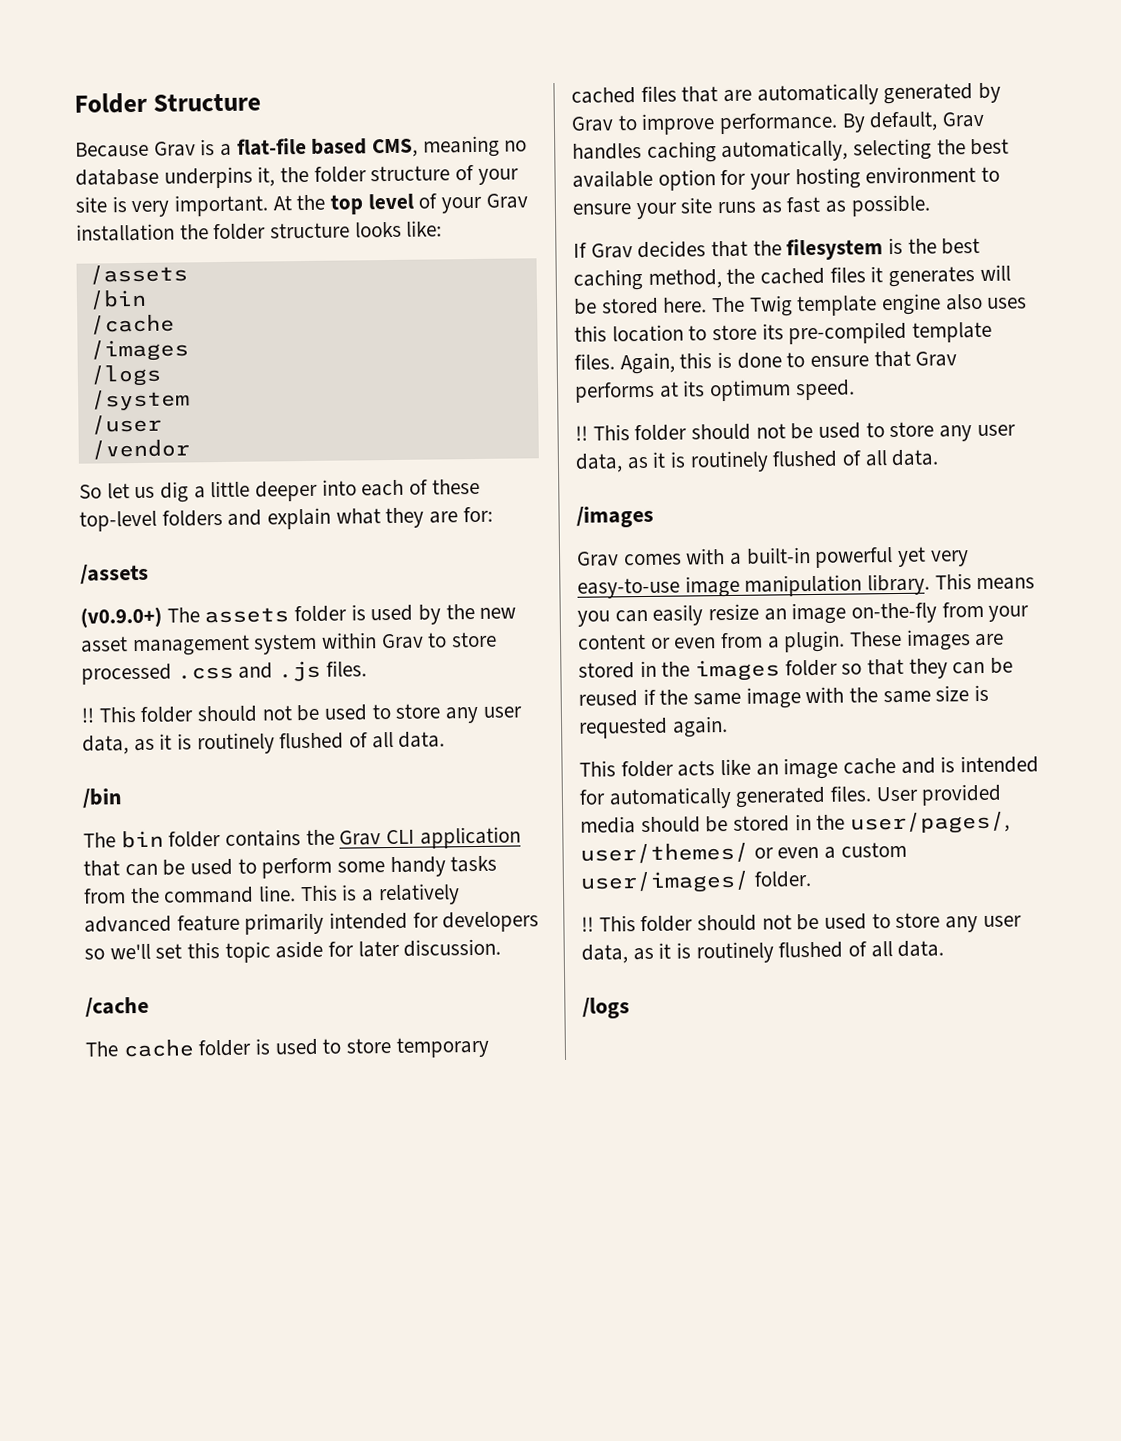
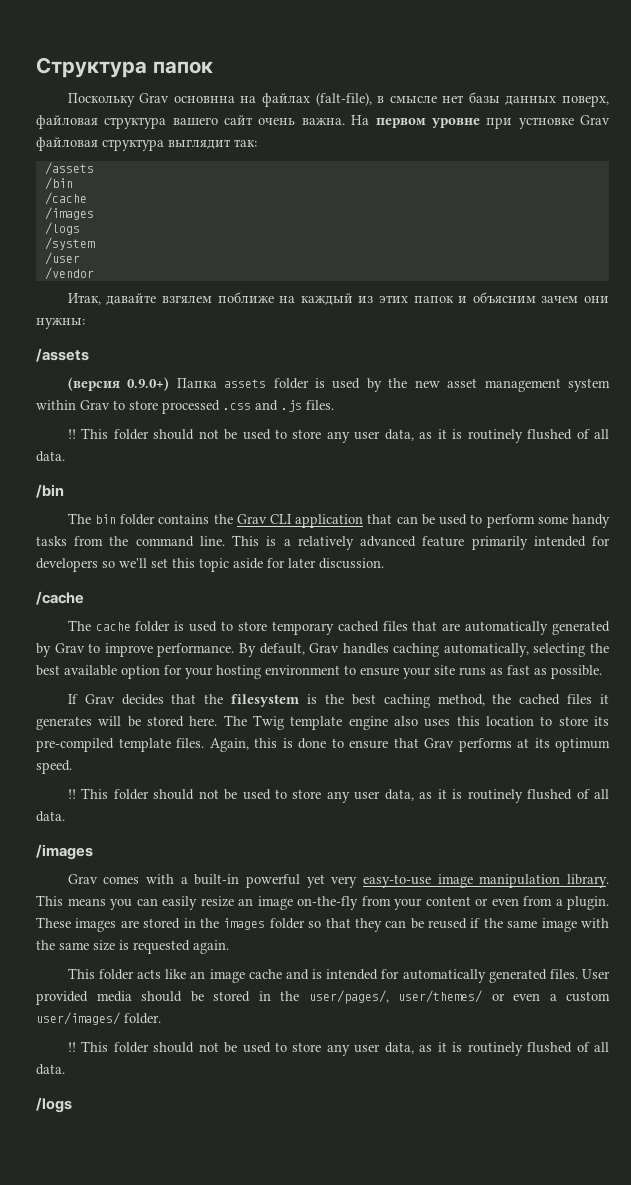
[74,92,261,114] [75,135,528,158] [75,164,519,189] [75,193,528,218] [76,220,443,242] Folder Structure // Because Grav is a flat-file based CMS, meaning no database underpins it, the folder structure of your site is very important. At the top level of your Grav installation the folder structure looks like: -> [36,57,213,78] [67,92,609,107] [36,115,611,129] [36,137,257,151] Структура папок // Поскольку Grav основнна на файлах (falt-file), в смысле нет базы данных поверх, файловая структура вашего сайт очень важна. На первом уровне при устновке Grav файловая структура выглядит так:
[79,478,480,503] [79,506,493,532] [80,563,149,585] [80,606,200,628] So let us dig a little deeper into each of these top-level folders and explain what they are for: // /assets // (v0.9.0+) The -> [67,292,610,305] [36,318,85,329] [36,348,89,362] [67,377,217,391] Итак, давайте взгялем поближе на каждый из этих папок и объясним зачем они нужны: // /assets // (версия 0.9.0+) Папка

